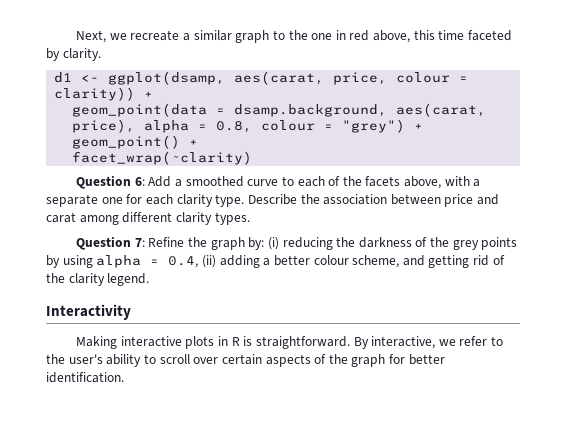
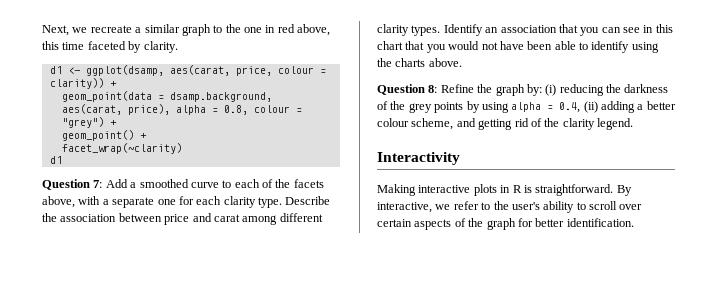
[76,175,145,189] // Question 6: -> [49,156,62,164] [42,179,103,190] // d1 // Question 7:
[76,236,145,250] // Question 7: -> [443,24,673,36] [377,41,659,53] [377,58,462,67] [377,84,438,95] Identify an association that you can see in this chart that you would not have been able to identify using the charts above. // Question 8:

